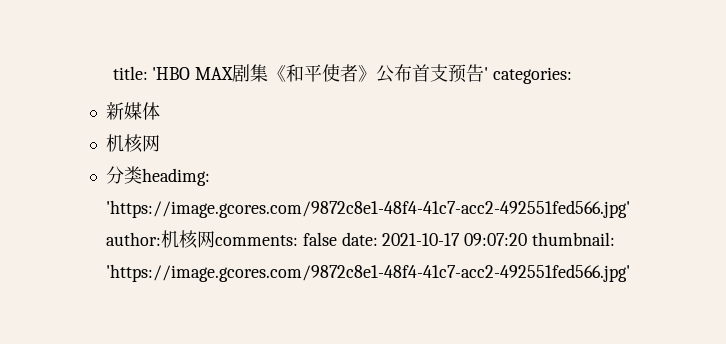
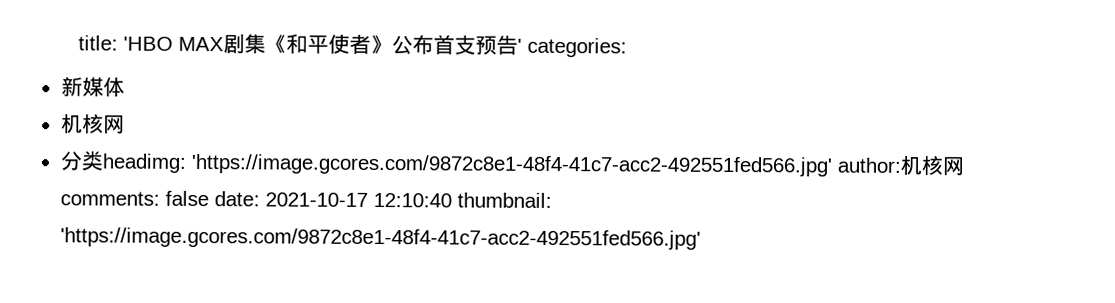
[464,233,528,246] 09:07:20 -> [372,192,452,208] 12:10:40

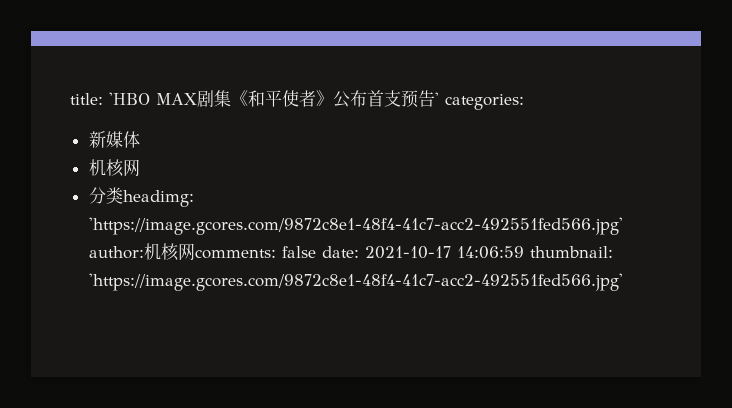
[372,192,452,208] 12:10:40 -> [456,246,524,259] 14:06:59

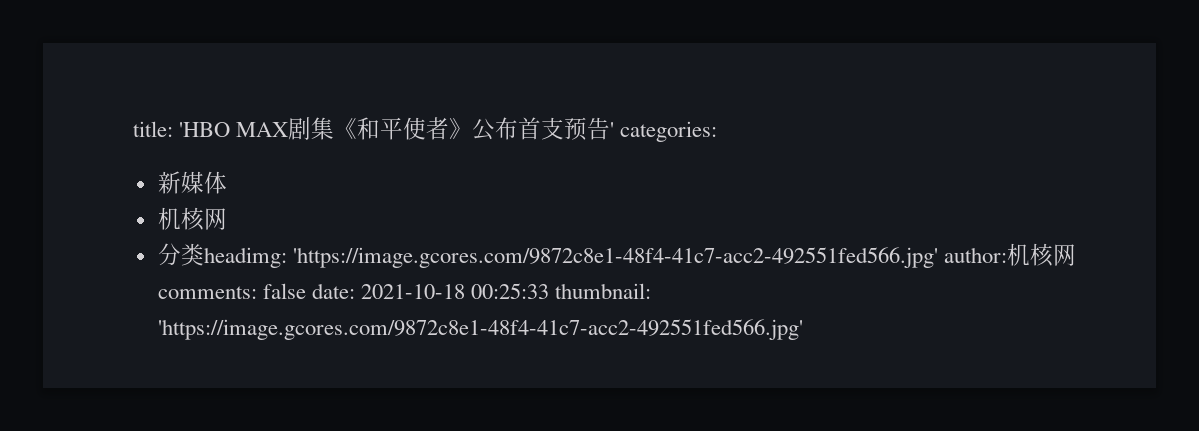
[364,246,524,259] 2021-10-17 14:06:59 -> [360,283,550,299] 2021-10-18 00:25:33

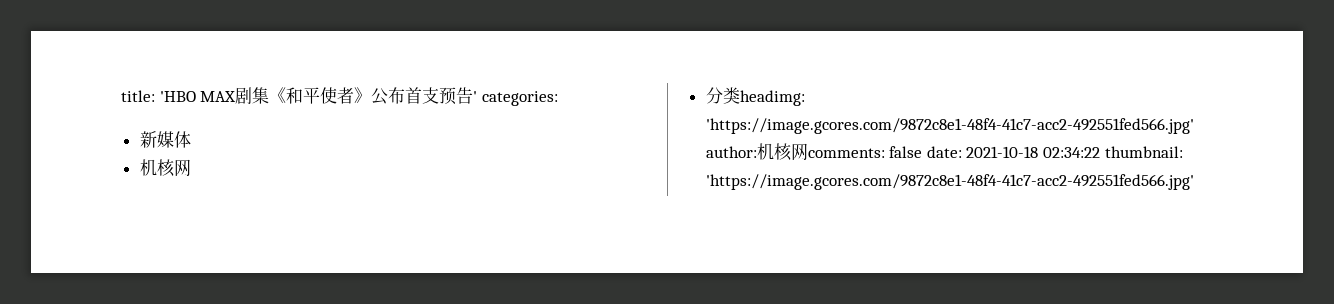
[471,283,550,299] 00:25:33 -> [1043,147,1101,158] 02:34:22

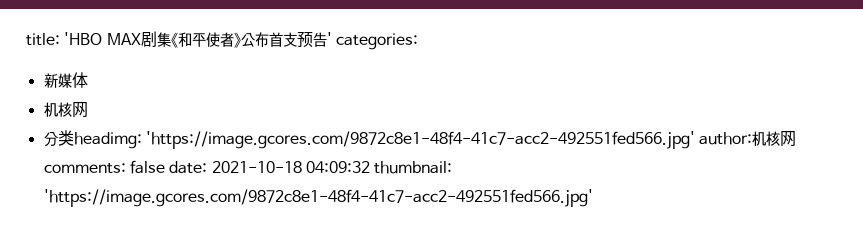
[1043,147,1101,158] 02:34:22 -> [305,161,370,173] 04:09:32

